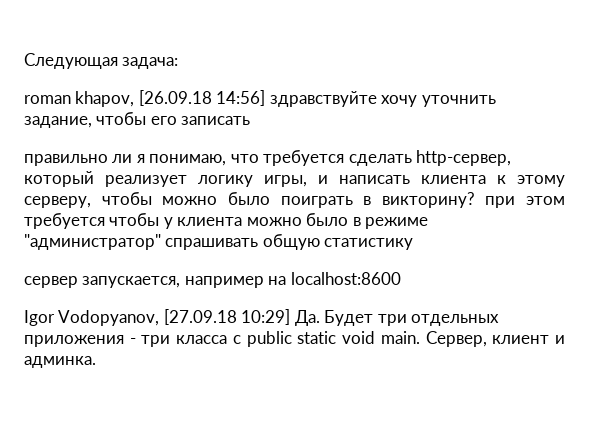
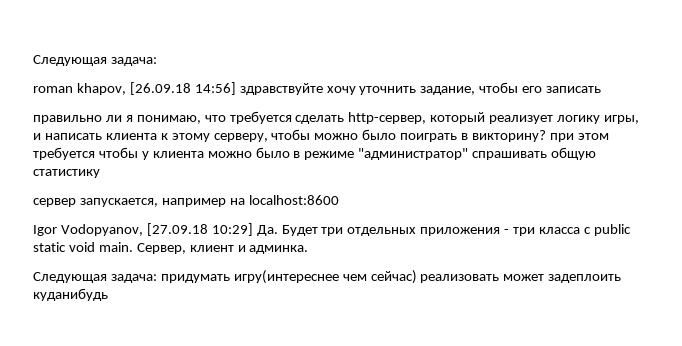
(96, 362) none -> [33,270,622,284] [33,288,108,301] // Следующая задача: придумать игру(интереснее чем сейчас) реализовать может задеплоить куданибудь

